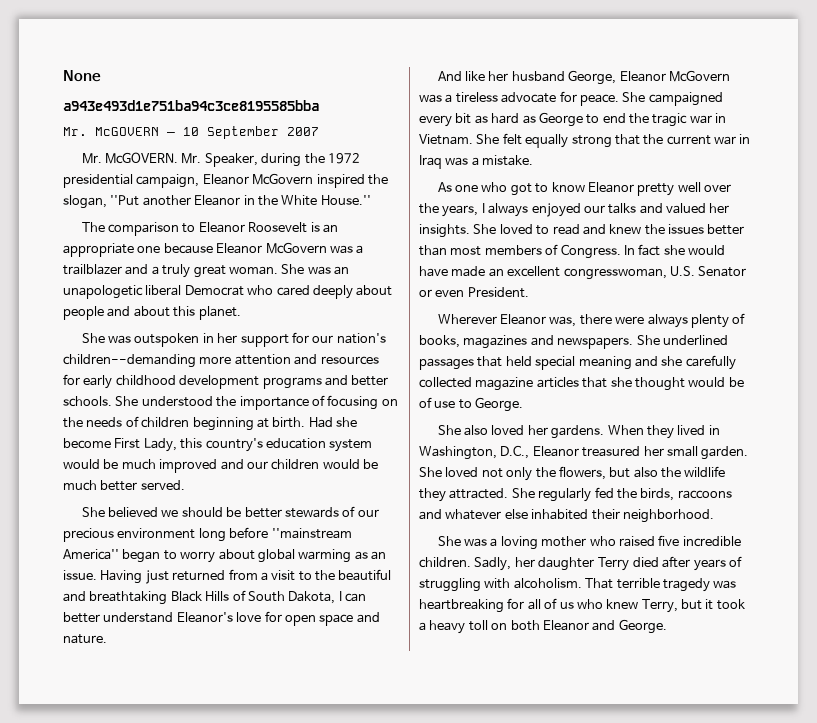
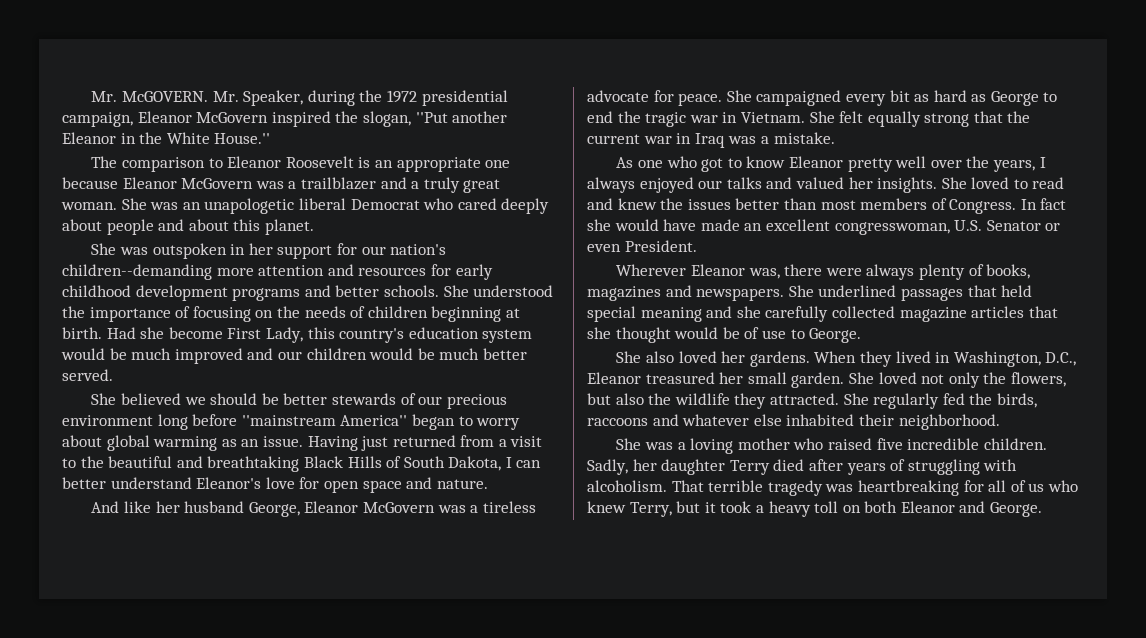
[63,70,101,82] [63,100,319,111] [63,126,319,139] None // a943e493d1e751ba94c3ce8195585bba // Mr. McGOVERN — 10 September 2007 // -> (91, 96) none

